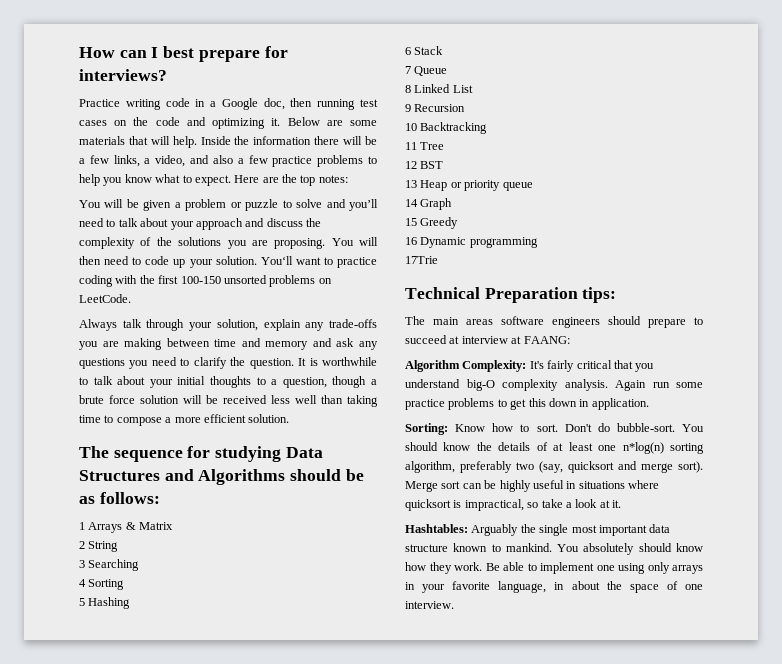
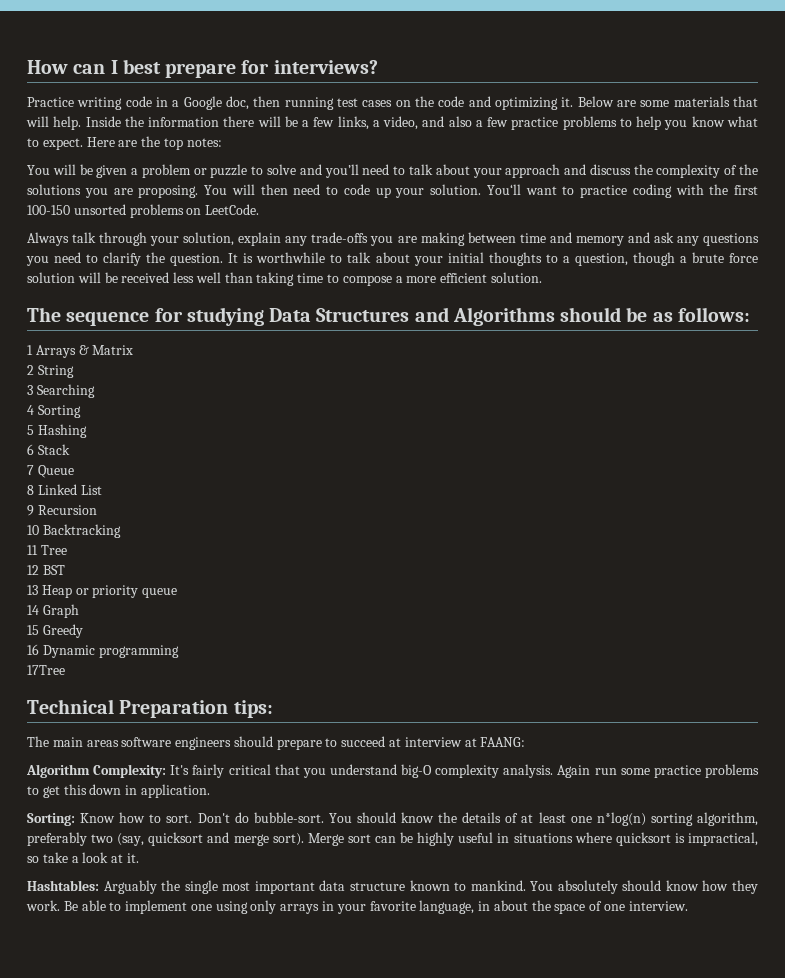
[405,256,438,264] 17Trie -> [27,665,65,675] 17Tree

